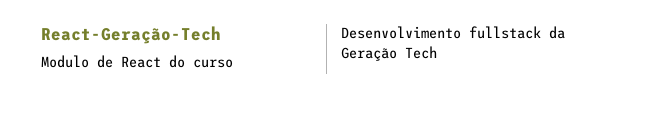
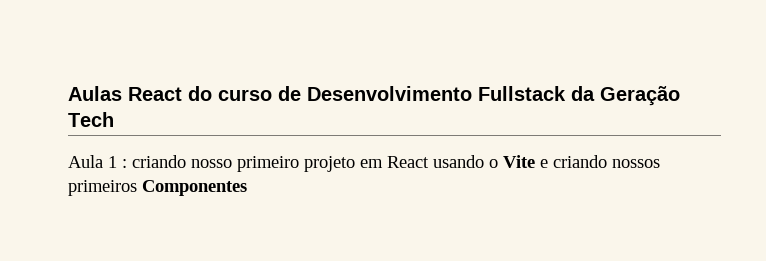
[41,26,221,44] [41,55,233,68] [341,26,565,39] [341,46,437,61] React-Geração-Tech // Modulo de React do curso Desenvolvimento fullstack da Geração Tech -> [68,86,680,106] [68,112,114,127] [68,155,660,172] [68,180,247,196] Aulas React do curso de Desenvolvimento Fullstack da Geração Tech // Aula 1 : criando nosso primeiro projeto em React usando o Vite e criando nossos primeiros Componentes

